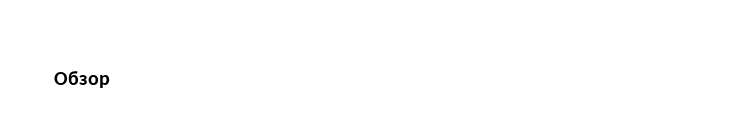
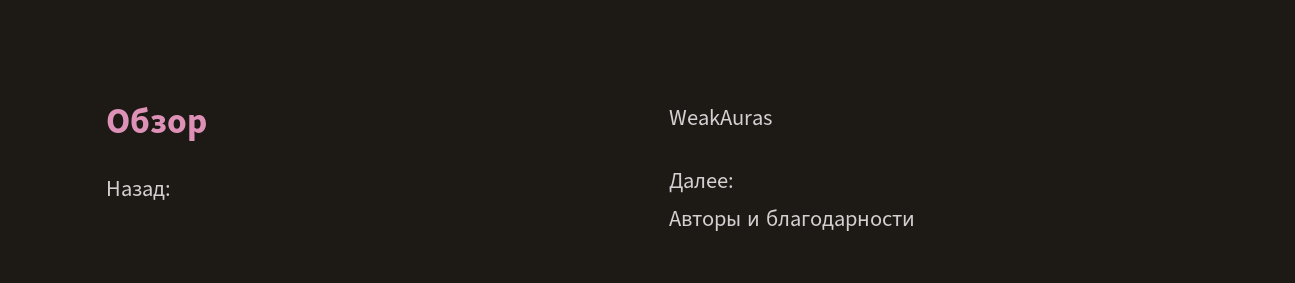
(110, 79) none -> [106,181,171,200] [669,109,772,126] [669,173,734,193] [669,209,916,231] // Назад: // WeakAuras // Далее: // Авторы и благодарности

